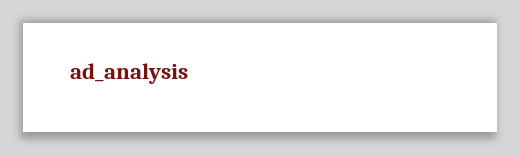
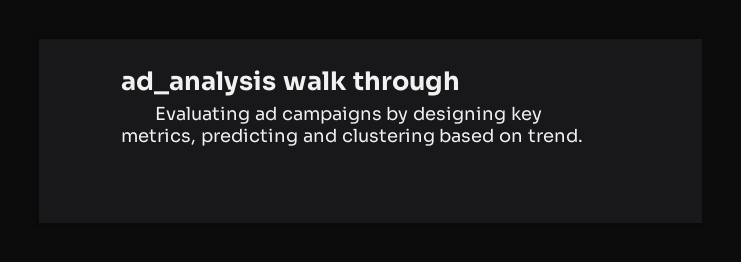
(188, 73) none -> [282,71,460,96] [154,106,543,124] [121,128,584,146] walk through // Evaluating ad campaigns by designing key metrics, predicting and clustering based on trend.

